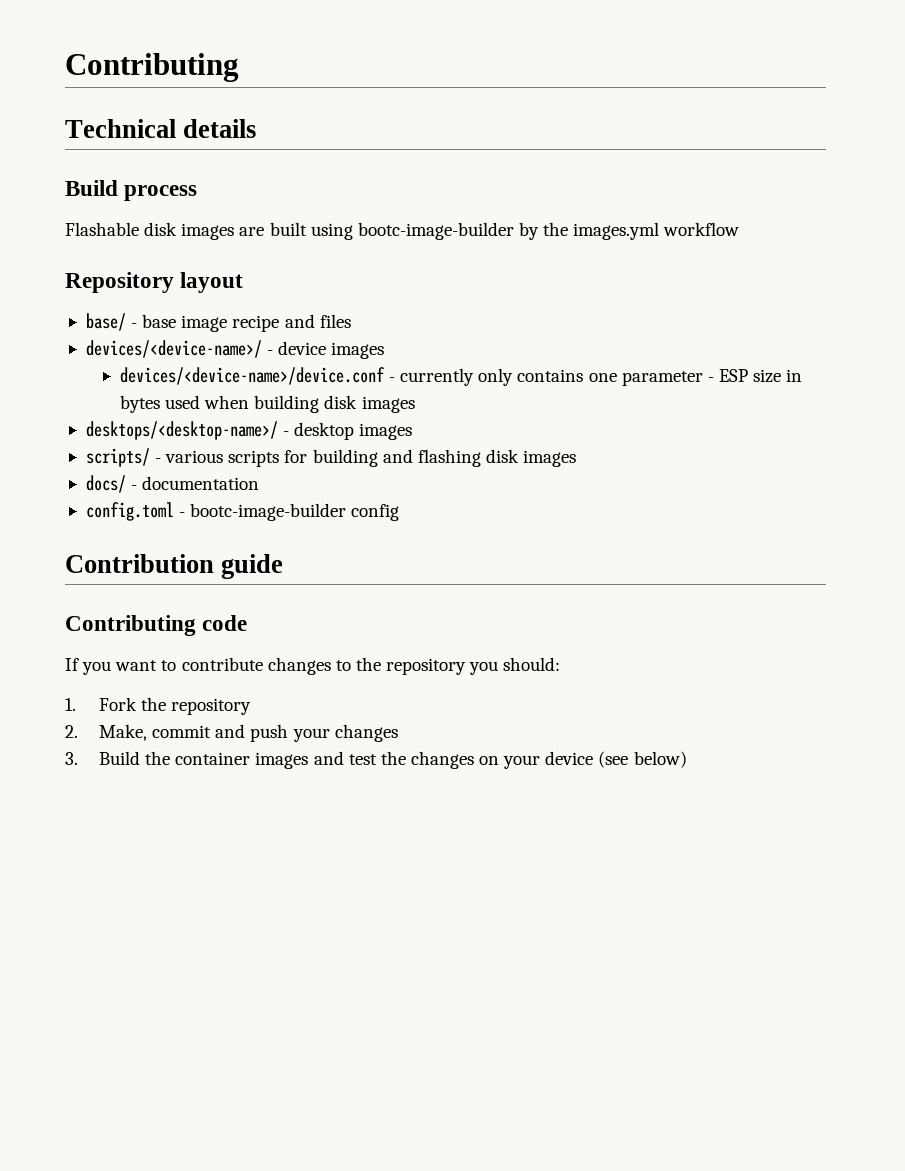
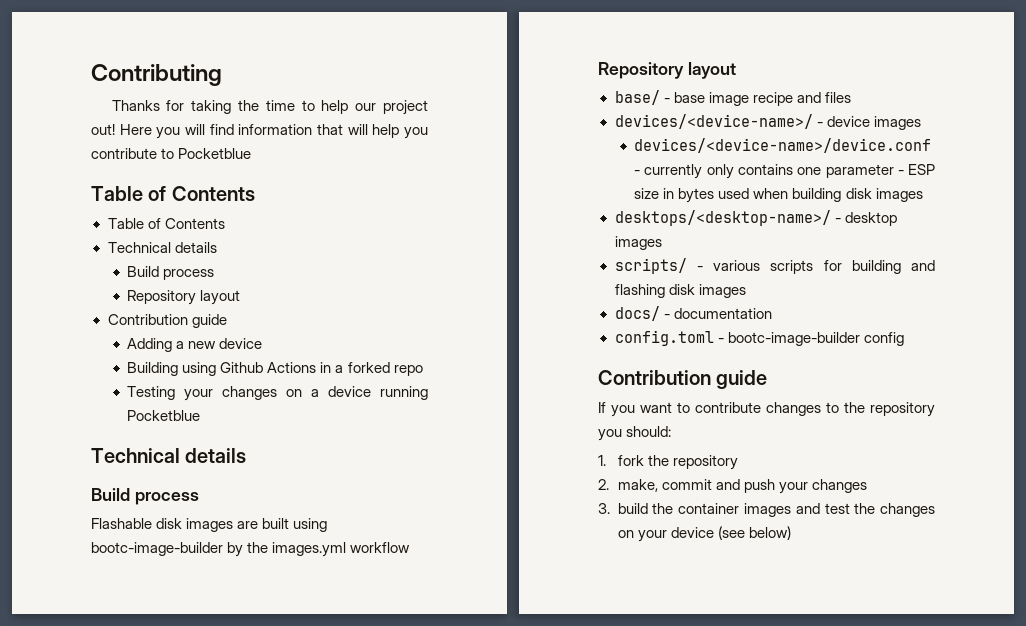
[65,53,239,82] Contributing -> [91,64,222,86] [111,100,429,115] [91,124,429,139] [91,148,252,159] [91,186,255,201] [107,218,225,229] [107,242,217,253] [127,266,215,280] [127,290,241,305] [107,314,227,328] [127,338,263,352] [127,362,423,376] [127,386,428,401] [127,410,201,421] Contributing // Thanks for taking the time to help our project out! Here you will find information that will help you contribute to Pocketblue // Table of Contents // Table of Contents // Technical details // Build process // Repository layout // Contribution guide // Adding a new device // Building using Github Actions in a forked repo // Testing your changes on a device running Pocketblue
[65,615,248,636] // Contributing code -> (768, 379) none
[98,697,137,711] Fork -> [617,455,644,466] fork
[98,724,147,741] Make, -> [617,479,658,492] make,
[98,751,140,765] Build -> [617,503,648,514] build

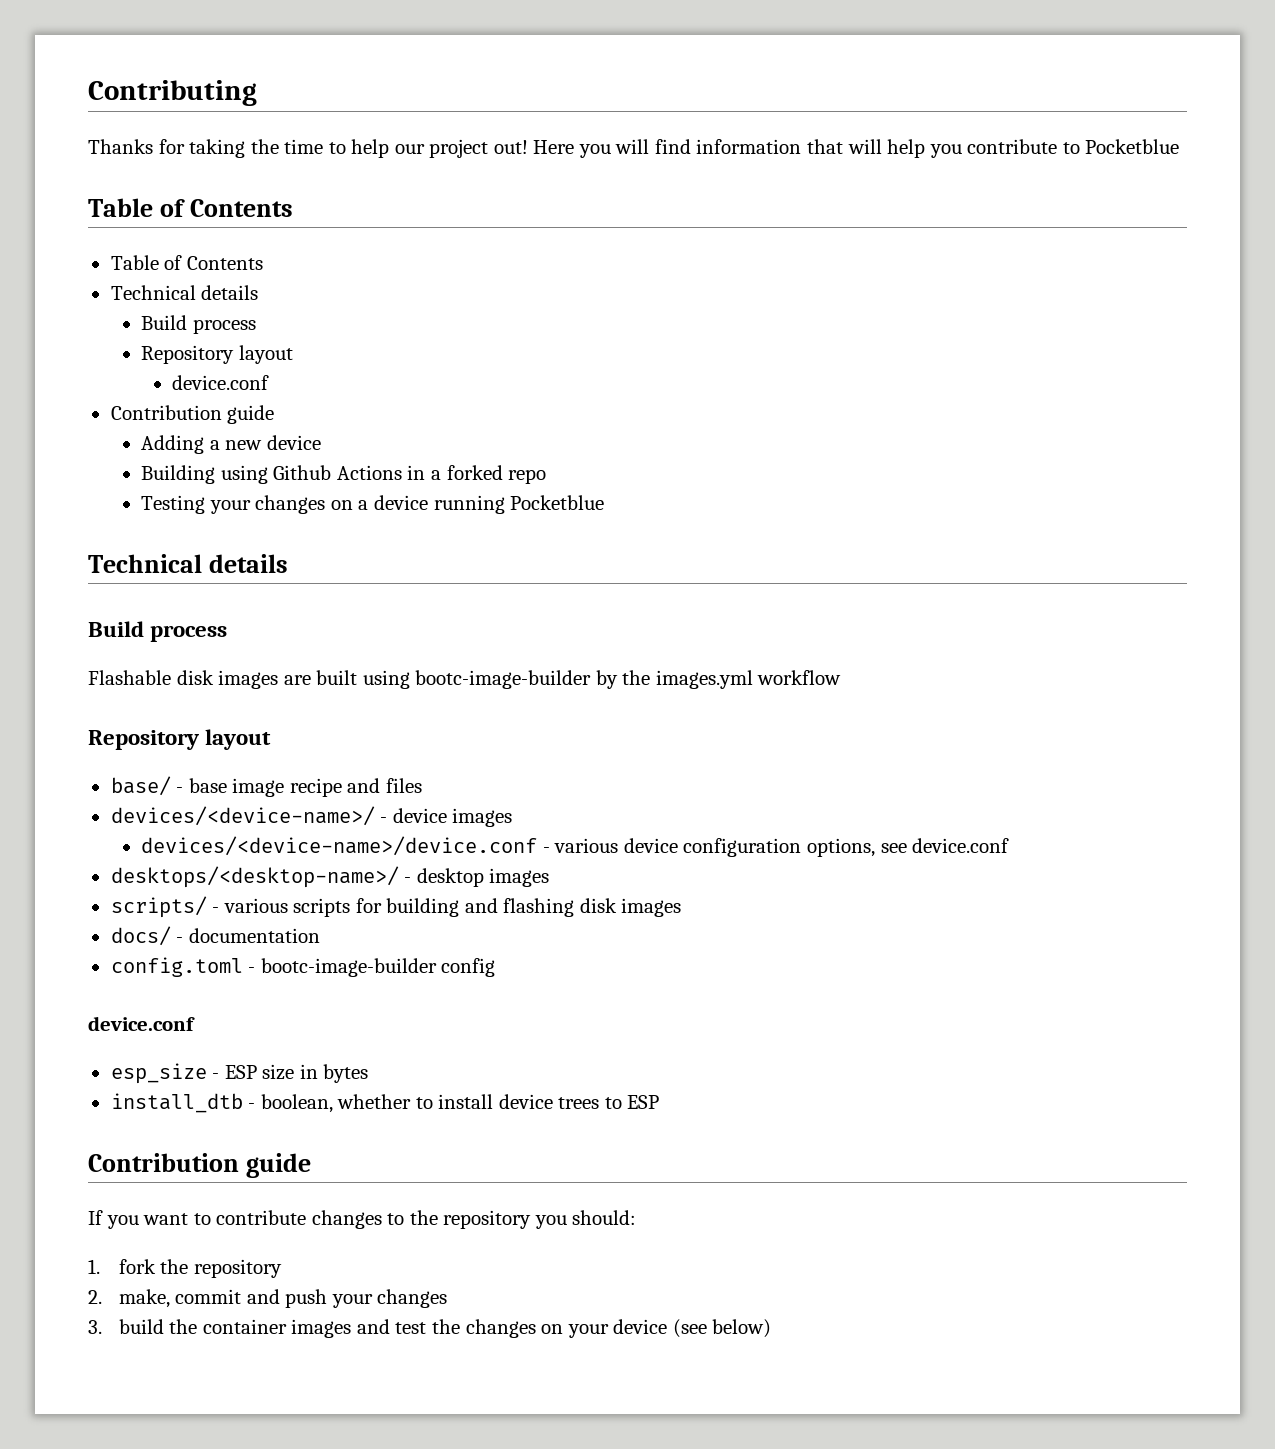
(241, 297) none -> [172,375,270,390] // device.conf
[644,164,935,179] [634,188,923,203] currently only contains one parameter - ESP size in bytes used when building disk images -> [554,838,1010,857] various device configuration options, see device.conf
(904, 339) none -> [88,1016,195,1031] [110,1063,369,1084] [110,1093,660,1113] // device.conf // esp_size - ESP size in bytes // install_dtb - boolean, whether to install device trees to ESP

